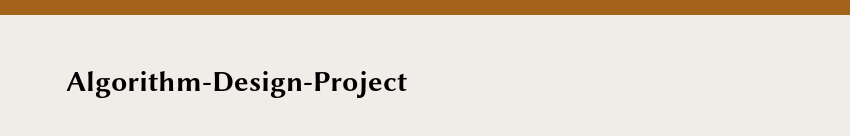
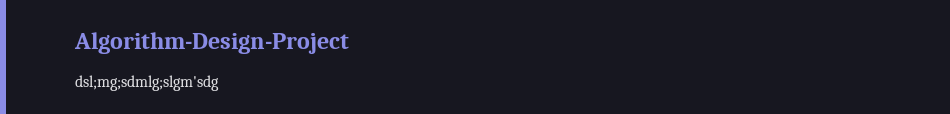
(407, 84) none -> [75,75,219,91] // dsl;mg;sdmlg;slgm'sdg

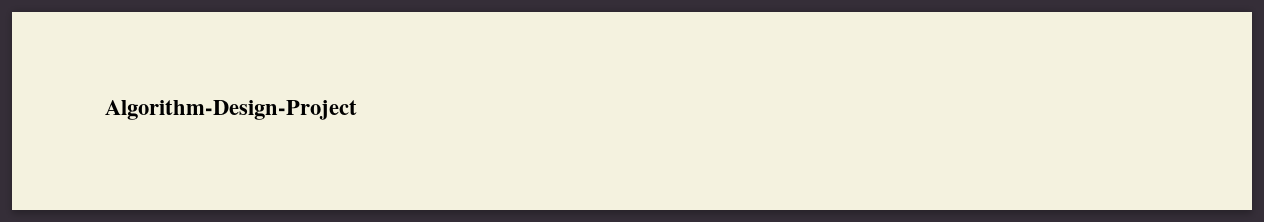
[75,75,219,91] // dsl;mg;sdmlg;slgm'sdg -> (357, 110) none

